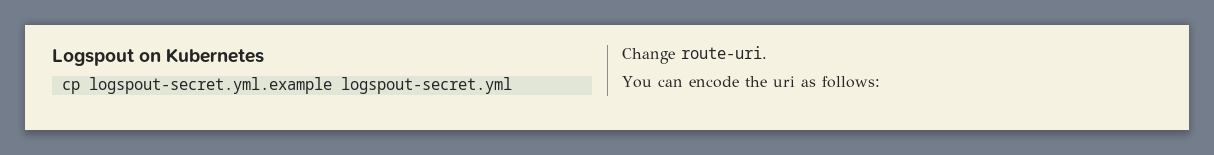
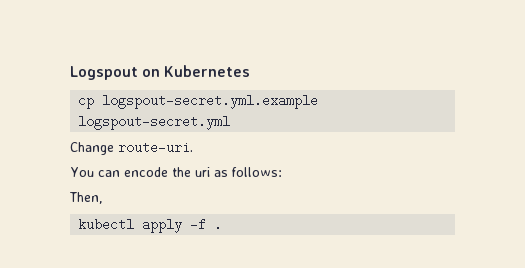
(880, 82) none -> [69,192,103,204] [78,218,223,233] // Then, // kubectl apply -f .

